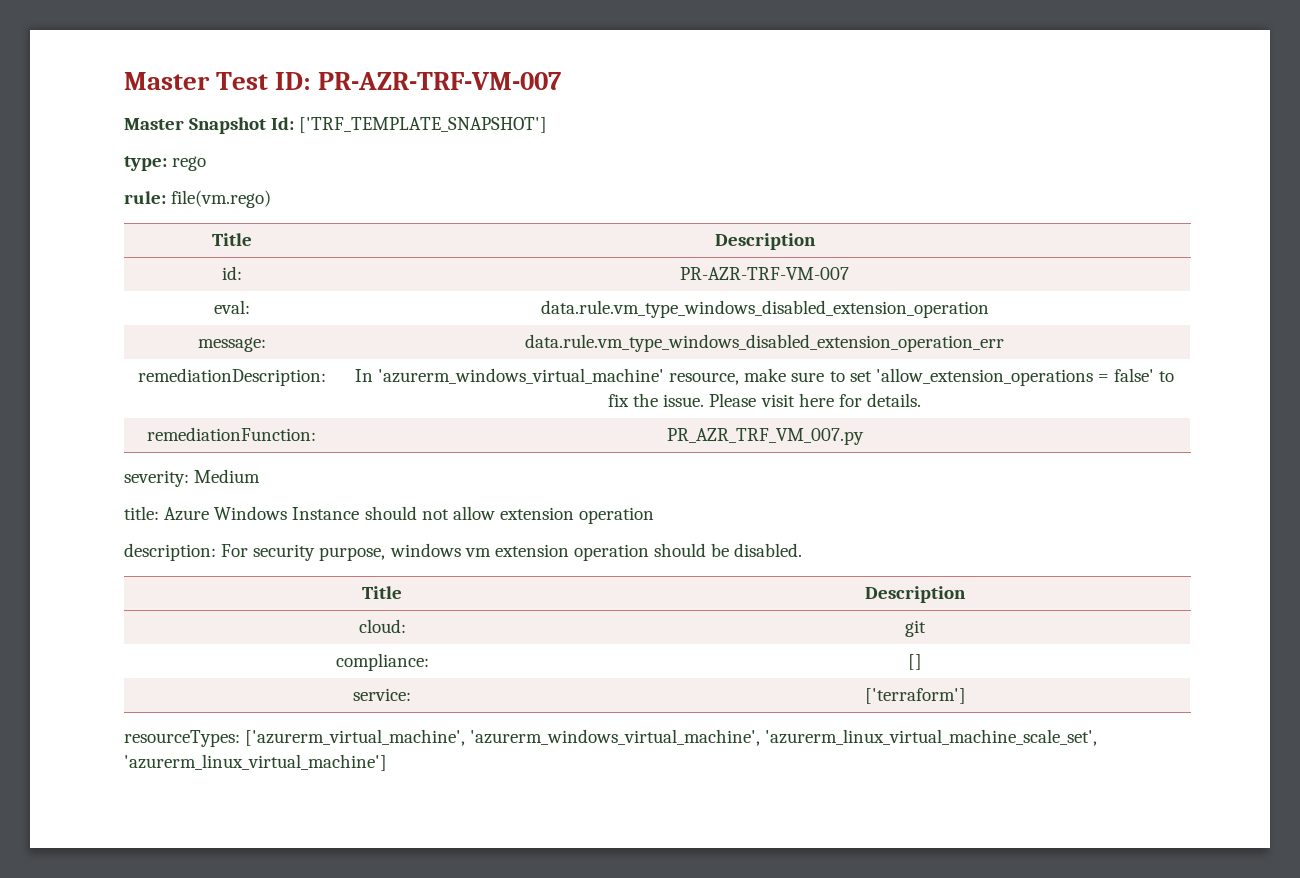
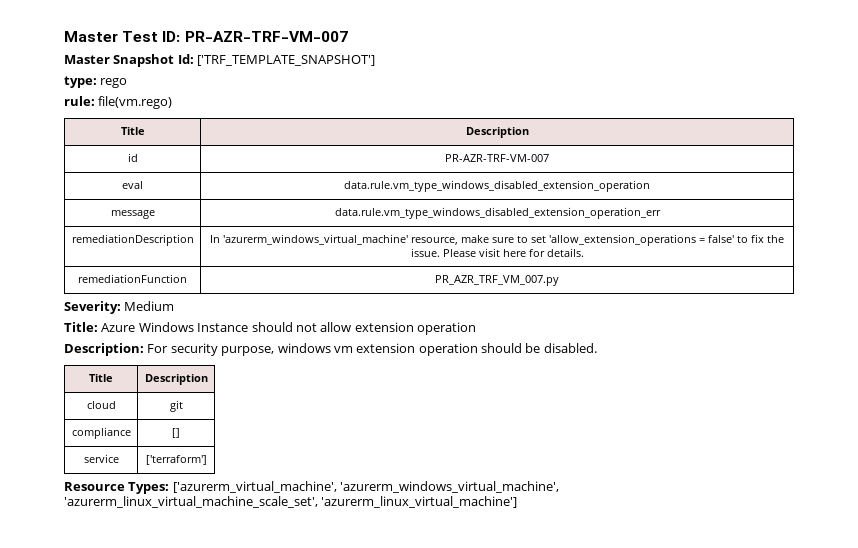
[221,266,242,280] [680,267,849,280] [213,300,250,314] id: | PR-AZR-TRF-VM-007 // eval: -> [127,153,138,162] [445,154,549,162] [122,181,143,189] id | PR-AZR-TRF-VM-007 // eval
[197,337,266,352] message: -> [110,210,155,219] message
[137,368,326,386] remediationDescription: -> [71,234,194,246] remediationDescription
[147,427,316,441] remediationFunction: -> [78,274,187,283] remediationFunction
[124,470,189,487] severity: -> [64,301,121,314] Severity:
[124,506,159,520] title: -> [64,322,98,332] Title:
[124,543,216,561] description: -> [64,343,144,356] Description:
[358,619,406,633] cloud: -> [86,401,116,409] cloud
[335,653,429,671] compliance: -> [71,427,131,439] compliance
[353,688,411,701] service: -> [83,454,119,463] service
[124,730,240,747] resourceTypes: -> [64,482,170,494] Resource Types:

